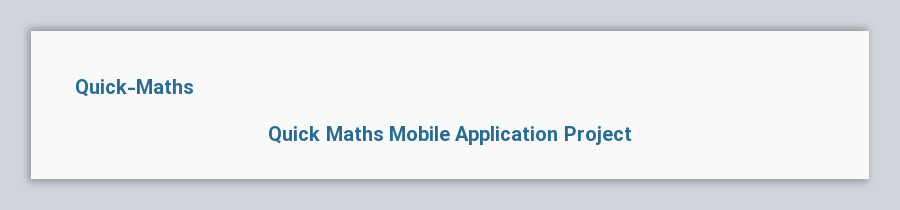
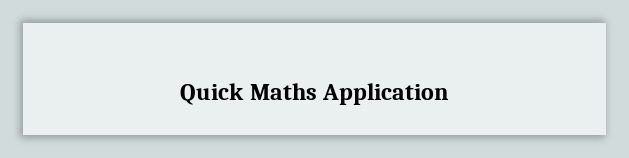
[75,79,194,97] Quick-Maths // -> (180, 94) none
[389,126,632,145] Mobile Application Project -> [321,83,449,105] Application

